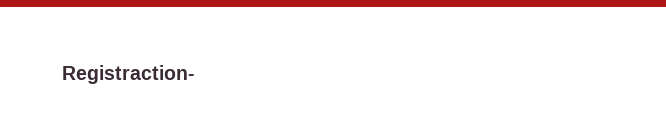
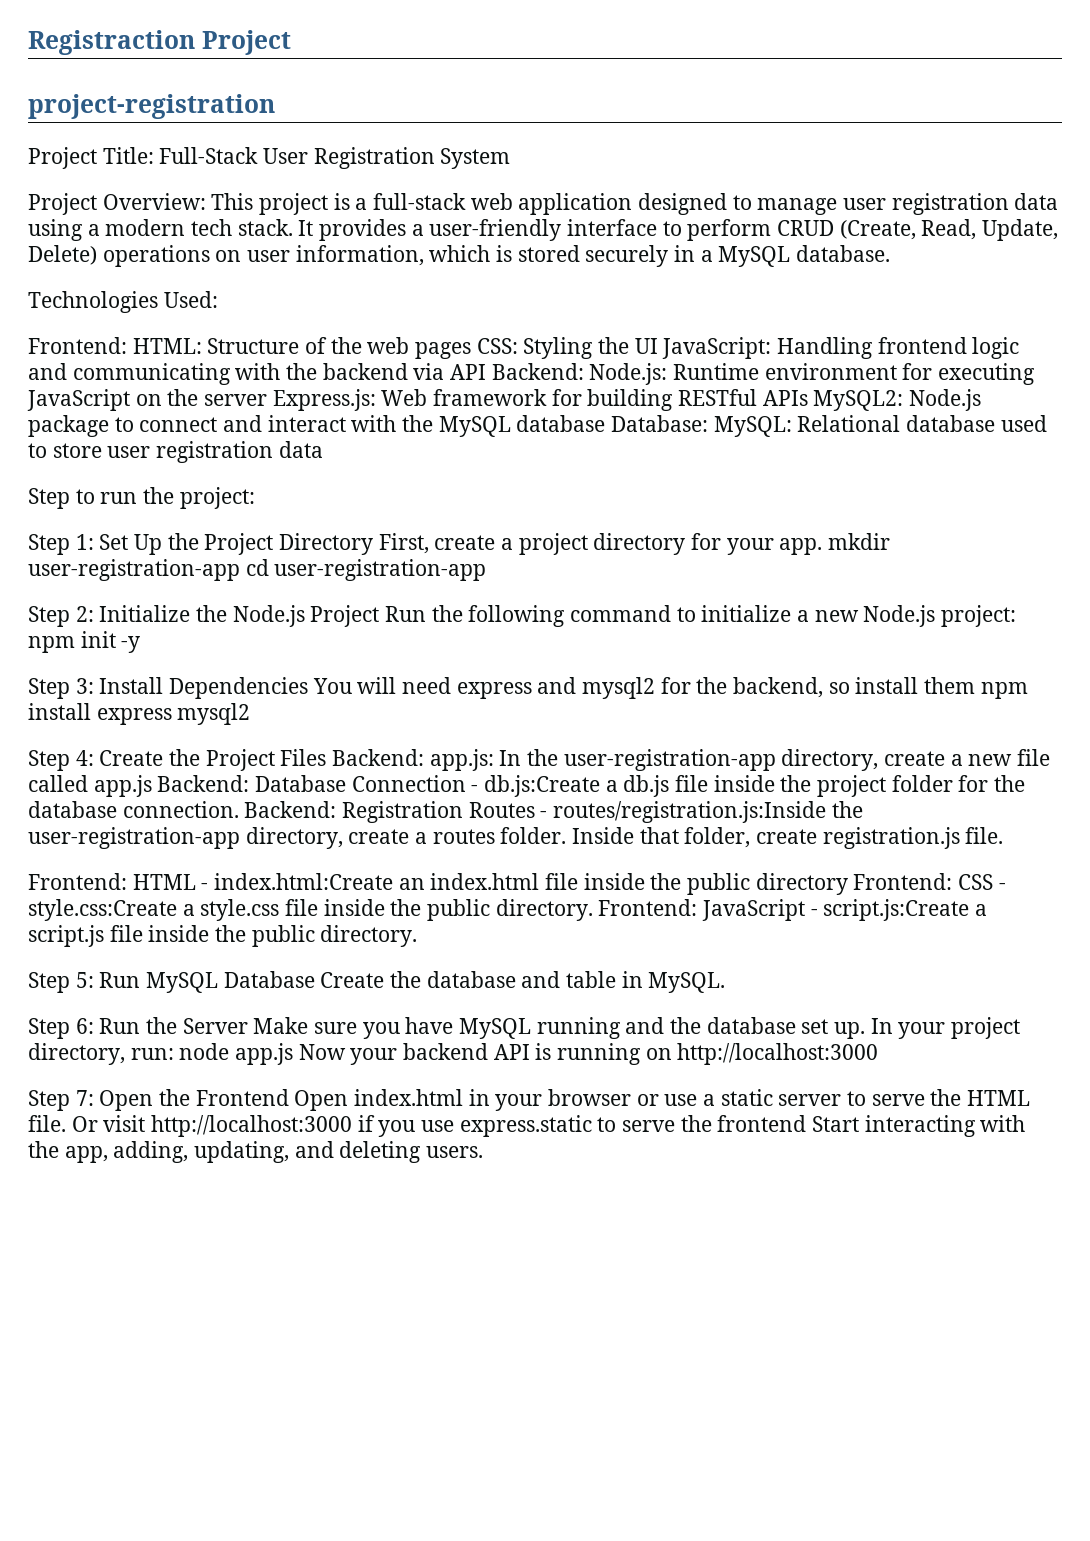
[62,65,195,84] Registraction- -> [28,30,291,55] [28,94,275,119] [28,147,511,169] [28,193,1059,215] [28,219,1059,241] [28,245,891,267] [28,291,218,313] [28,337,1020,359] [28,363,1036,385] [27,389,982,411] [28,415,1047,437] [28,441,323,463] [28,487,255,509] [28,533,891,555] [28,559,487,581] [28,605,1017,627] [28,631,141,653] [28,677,1028,699] [28,703,251,725] [28,749,1051,771] [28,775,1026,797] [28,801,863,823] [28,827,1004,849] [28,873,1006,895] [28,899,988,921] [28,925,418,947] [28,971,726,993] [28,1017,1021,1039] [28,1043,879,1065] [28,1089,1031,1111] [28,1115,1026,1137] [28,1141,484,1163] Registraction Project // project-registration // Project Title: Full-Stack User Registration System // Project Overview: This project is a full-stack web application designed to manage user registration data using a modern tech stack. It provides a user-friendly interface to perform CRUD (Create, Read, Update, Delete) operations on user information, which is stored securely in a MySQL database. // Technologies Used: // Frontend: HTML: Structure of the web pages CSS: Styling the UI JavaScript: Handling frontend logic and communicating with the backend via API Backend: Node.js: Runtime environment for executing JavaScript on the server Express.js: Web framework for building RESTful APIs MySQL2: Node.js package to connect and interact with the MySQL database Database: MySQL: Relational database used to store user registration data // Step to run the project: // Step 1: Set Up the Project Directory First, create a project directory for your app. mkdir user-registration-app cd user-registration-app // Step 2: Initialize the Node.js Project Run the following command to initialize a new Node.js project: npm init -y // Step 3: Install Dependencies You will need express and mysql2 for the backend, so install them npm install express mysql2 // Step 4: Create the Project Files Backend: app.js: In the user-registration-app directory, create a new file called app.js Backend: Database Connection - db.js:Create a db.js file inside the project folder for the database connection. Backend: Registration Routes - routes/registration.js:Inside the user-registration-app directory, create a routes folder. Inside that folder, create registration.js file. // Frontend: HTML - index.html:Create an index.html file inside the public directory Frontend: CSS - style.css:Create a style.css file inside the public directory. Frontend: JavaScript - script.js:Create a script.js file inside the public directory. // Step 5: Run MySQL Database Create the database and table in MySQL. // Step 6: Run the Server Make sure you have MySQL running and the database set up. In your project directory, run: node app.js Now your backend API is running on http://localhost:3000 // Step 7: Open the Frontend Open index.html in your browser or use a static server to serve the HTML file. Or visit http://localhost:3000 if you use express.static to serve the frontend Start interacting with the app, adding, updating, and deleting users.

